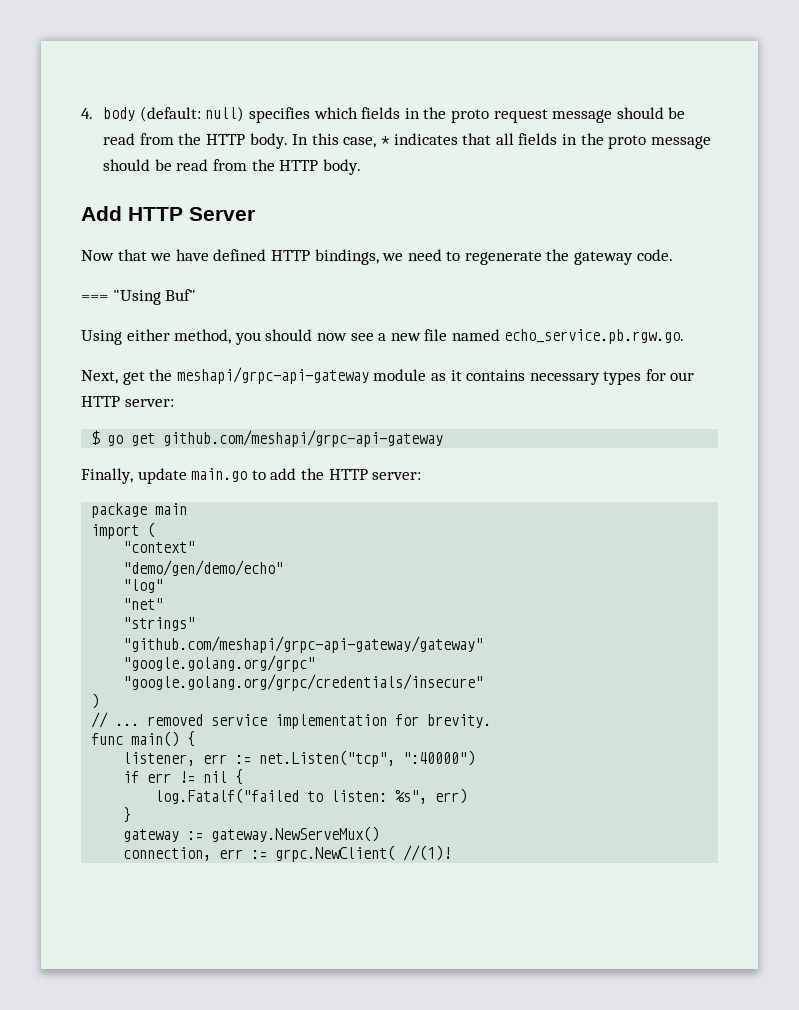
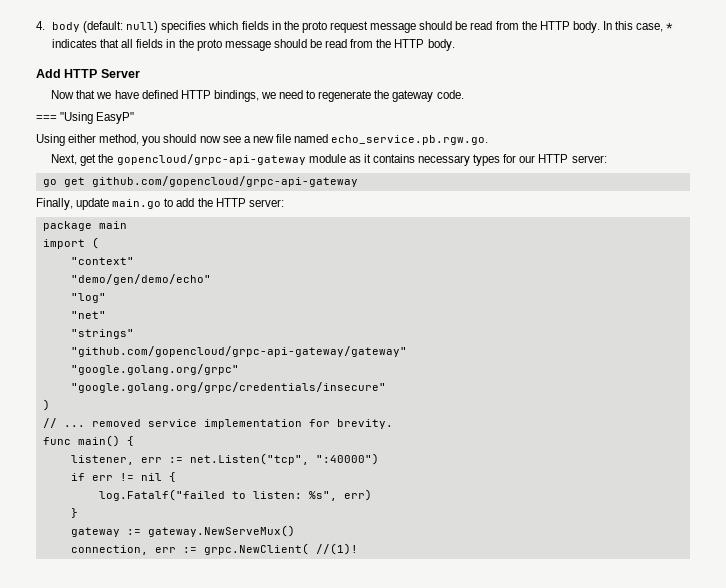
[165,289,197,301] Buf" -> [96,112,135,124] EasyP"
[176,367,369,384] meshapi/grpc-api-gateway -> [116,154,306,165] gopencloud/grpc-api-gateway
[91,430,101,445] $ -> (607, 159) none
[163,430,444,447] github.com/meshapi/grpc-api-gateway -> [91,176,358,187] github.com/gopencloud/grpc-api-gateway
[123,636,484,653] "github.com/meshapi/grpc-api-gateway/gateway" -> [70,346,407,357] "github.com/gopencloud/grpc-api-gateway/gateway"

